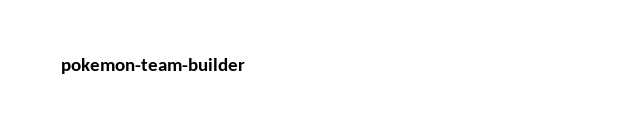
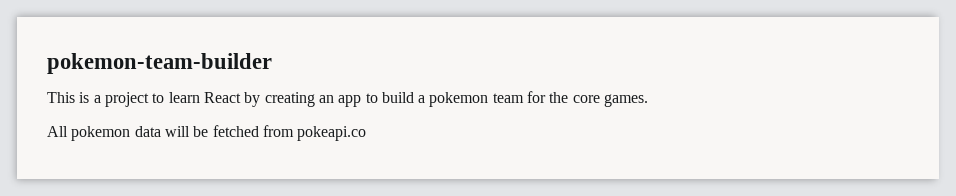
(245, 66) none -> [47,91,649,107] [47,125,367,141] // This is a project to learn React by creating an app to build a pokemon team for the core games. // All pokemon data will be fetched from pokeapi.co

